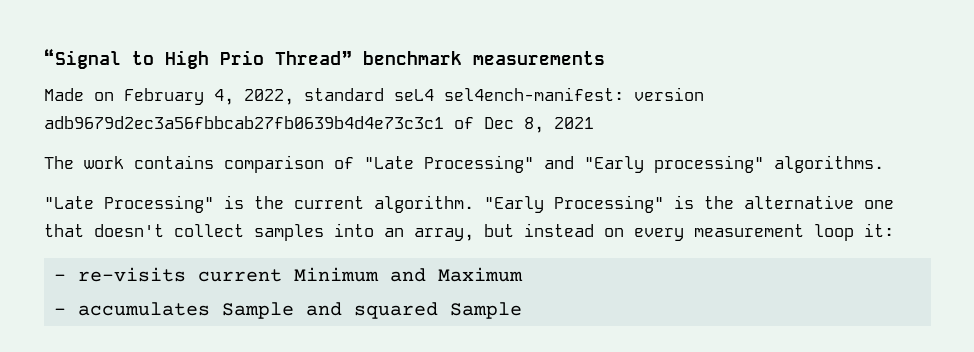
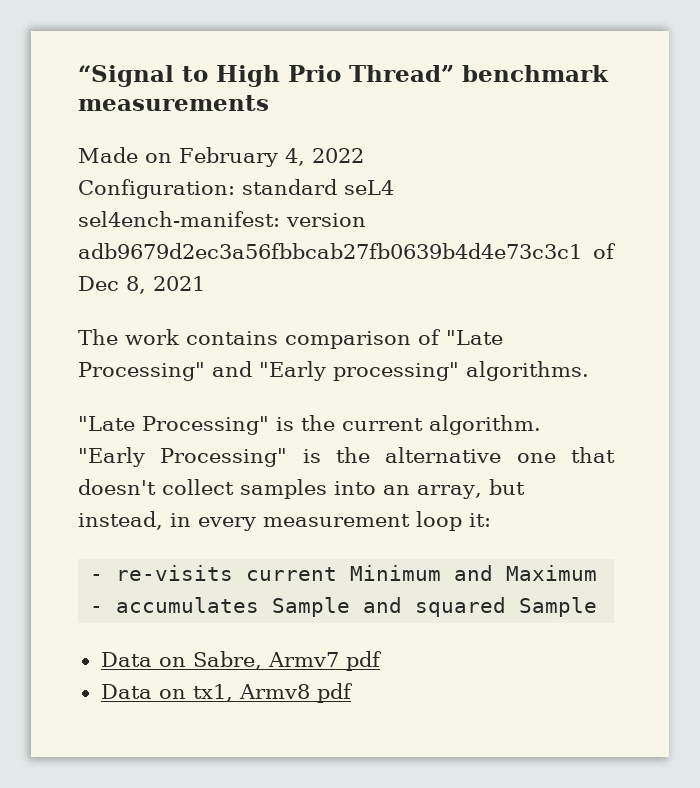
[244,89,294,105] 2022, -> [311,148,364,163] [78,179,235,199] 2022 // Configuration:
(434, 95) none -> (394, 187) //
[524,223,624,237] instead on -> [78,511,191,530] instead, in
(522, 310) none -> [100,651,382,671] [100,683,353,703] // Data on Sabre, Armv7 pdf // Data on tx1, Armv8 pdf

